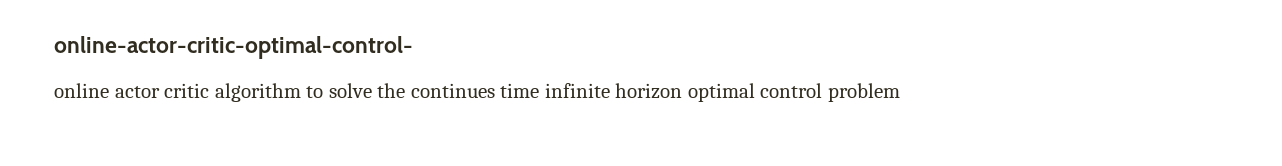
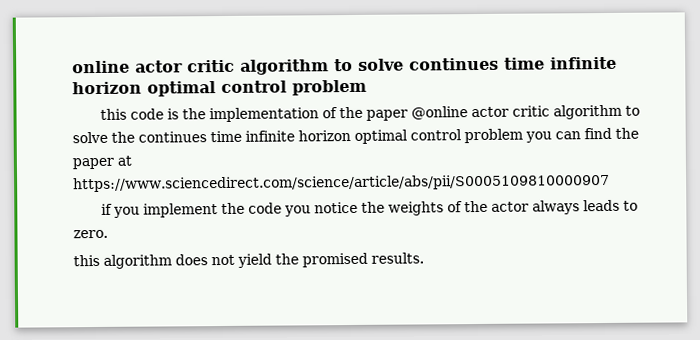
[54,36,413,59] [54,83,109,98] online-actor-critic-optimal-control- // online -> [72,56,617,75] [72,79,367,97] [100,106,469,123] online actor critic algorithm to solve continues time infinite horizon optimal control problem // this code is the implementation of the paper @online
(900, 92) none -> [525,127,639,143] [72,155,132,170] [73,173,610,193] [101,199,639,218] [73,229,108,239] [73,252,424,269] you can find the paper at https://www.sciencedirect.com/science/article/abs/pii/S0005109810000907 // if you implement the code you notice the weights of the actor always leads to zero. // this algorithm does not yield the promised results.

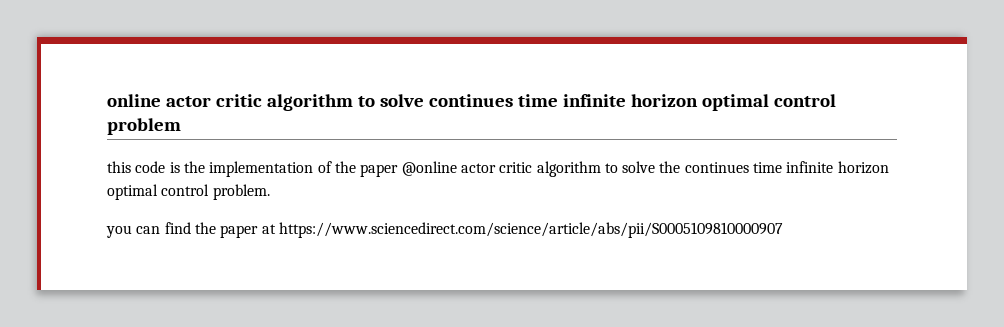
[464,128,523,144] problem -> [212,184,270,200] problem. //
[101,199,639,218] [73,229,108,239] [73,252,424,269] // if you implement the code you notice the weights of the actor always leads to zero. // this algorithm does not yield the promised results. -> (783, 230) none

